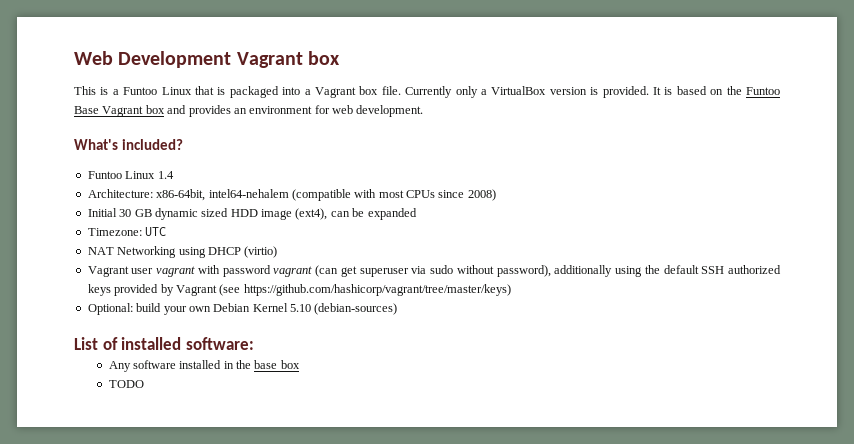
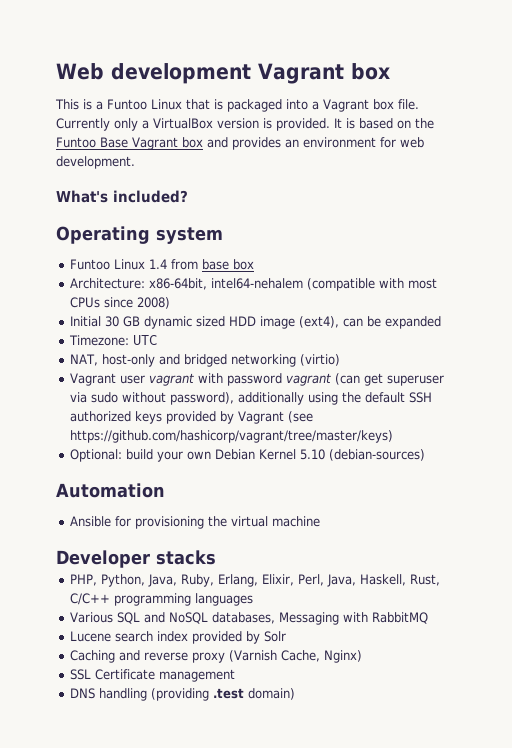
[118,51,232,68] Development -> [110,63,251,84] development
(183, 144) none -> [56,226,223,244] // Operating system
(174, 175) none -> [171,259,255,270] from base box
[87,246,241,258] NAT Networking using DHCP -> [70,354,297,367] NAT, host-only and bridged networking
[74,337,254,350] [108,360,300,372] [108,380,144,388] List of installed software: // Any software installed in the base box // TODO -> [56,483,165,498] [70,516,321,529] [56,550,216,568] [70,574,441,587] [70,593,254,606] [70,612,429,625] [70,631,287,644] [70,650,363,663] [70,669,236,682] [70,688,296,701] Automation // Ansible for provisioning the virtual machine // Developer stacks // PHP, Python, Java, Ruby, Erlang, Elixir, Perl, Java, Haskell, Rust, C/C++ programming languages // Various SQL and NoSQL databases, Messaging with RabbitMQ // Lucene search index provided by Solr // Caching and reverse proxy (Varnish Cache, Nginx) // SSL Certificate management // DNS handling (providing .test domain)

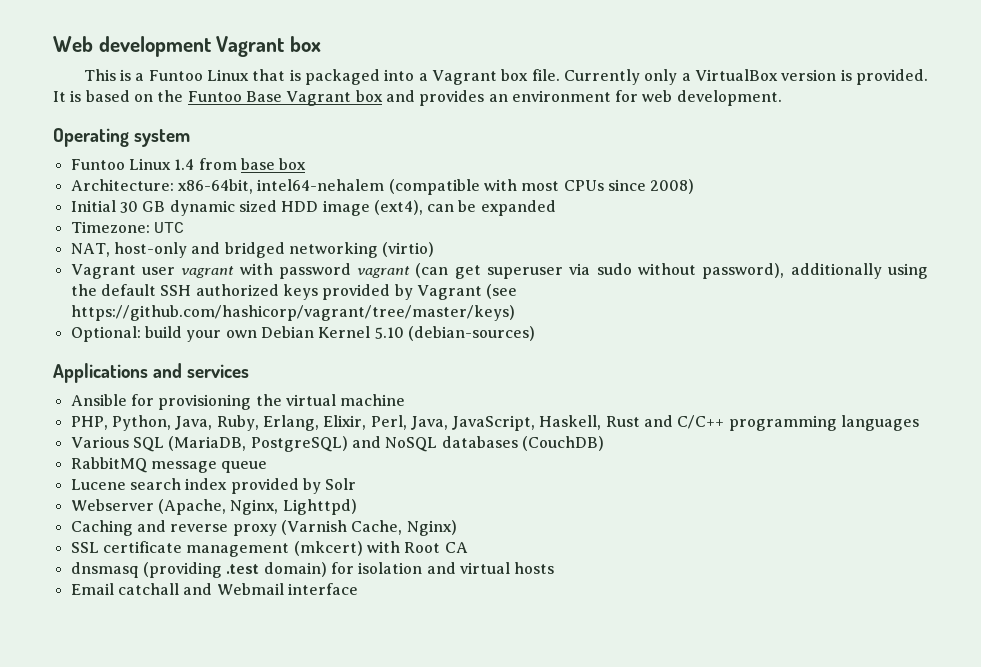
[56,190,188,203] // What's included? -> (782, 98) none
[56,483,165,498] Automation -> [53,363,250,383] Applications and services
[56,550,216,568] // Developer stacks -> (406, 400) none
[360,574,441,586] Haskell, Rust, -> [452,415,674,431] JavaScript, Haskell, Rust and
[144,612,369,625] and NoSQL databases, Messaging with -> [168,436,604,452] (MariaDB, PostgreSQL) and NoSQL databases (CouchDB) //
(429, 618) none -> [150,461,268,473] message queue
(287, 636) none -> [70,499,357,515] // Webserver (Apache, Nginx, Lighttpd)
[95,669,156,680] Certificate -> [102,541,182,553] certificate
[70,688,296,701] // DNS handling (providing .test domain) -> [293,541,468,556] [70,562,555,578] [70,583,358,595] (mkcert) with Root CA // dnsmasq (providing .test domain) for isolation and virtual hosts // Email catchall and Webmail interface

